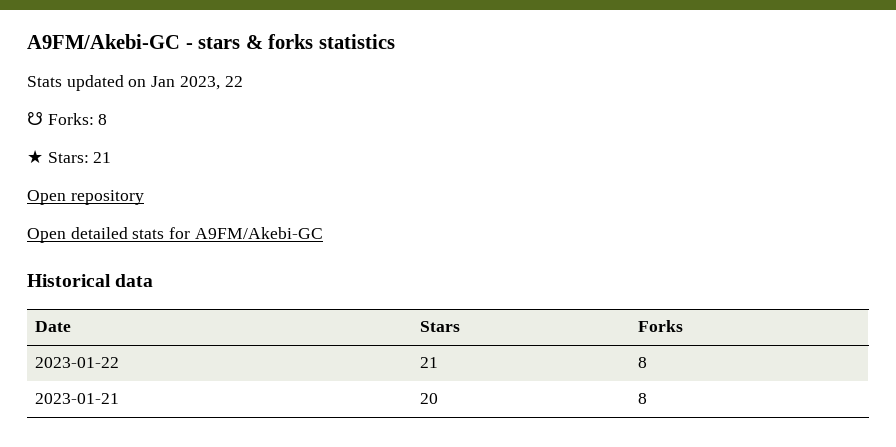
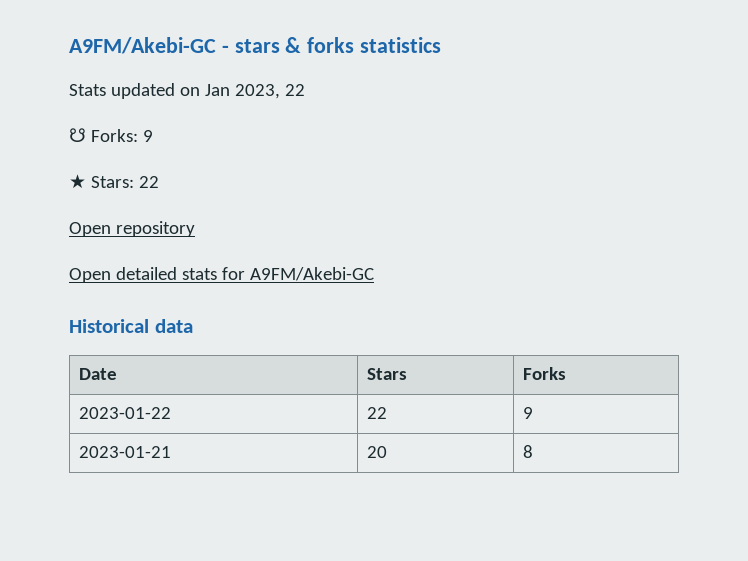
[98,114,108,125] 8 -> [142,130,153,142] 9
[93,152,112,163] 21 -> [138,176,159,188] 22
[420,357,439,368] [638,357,648,368] 21 | 8 -> [367,407,388,419] [523,407,534,419] 22 | 9

